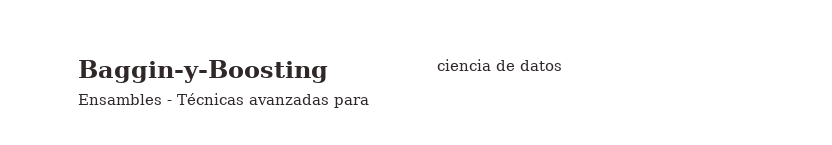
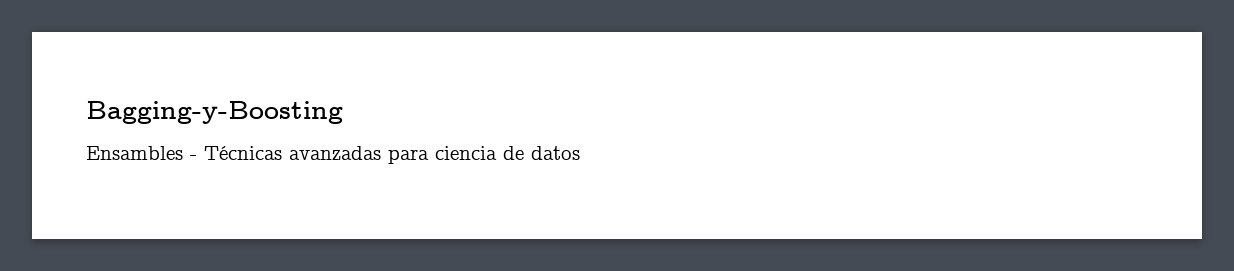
[78,60,328,83] Baggin-y-Boosting -> [86,101,343,124] Bagging-y-Boosting

